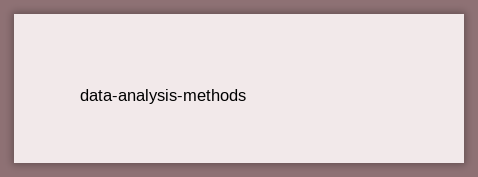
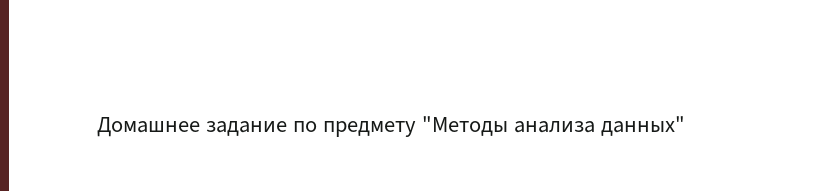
[80,89,246,104] data-analysis-methods -> [97,116,686,137] Домашнее задание по предмету "Методы анализа данных"

